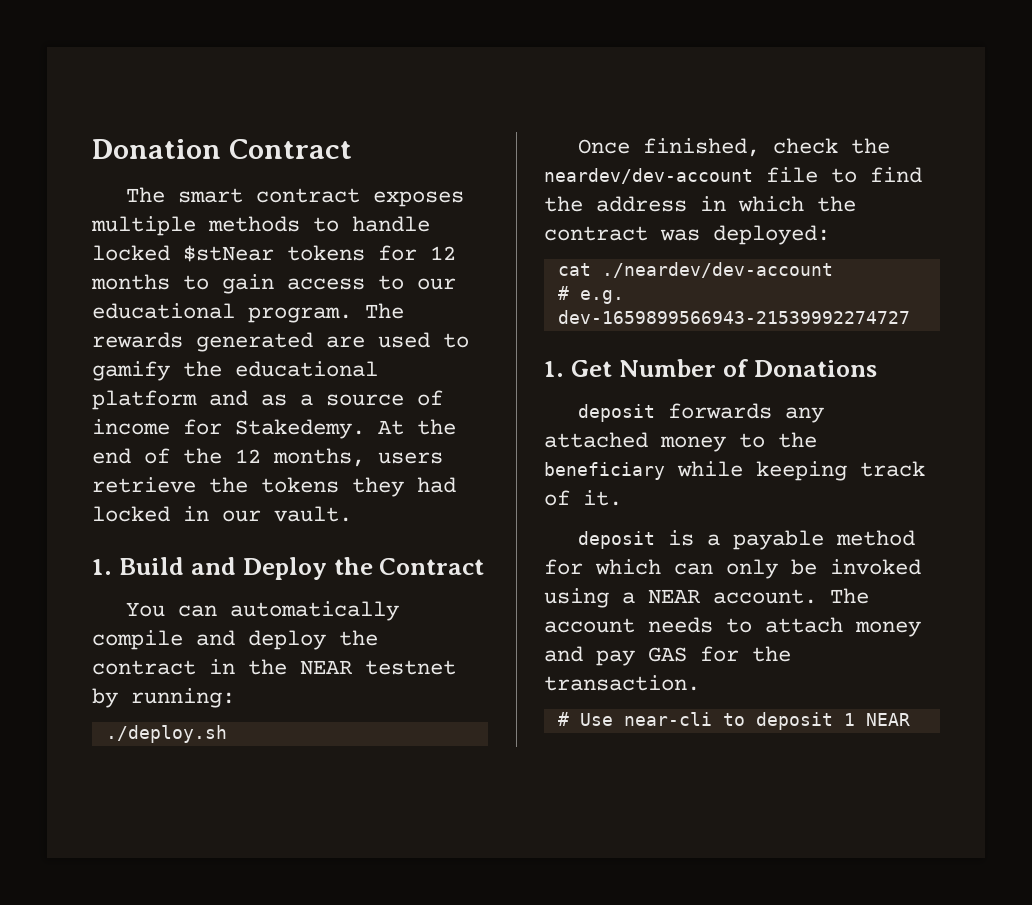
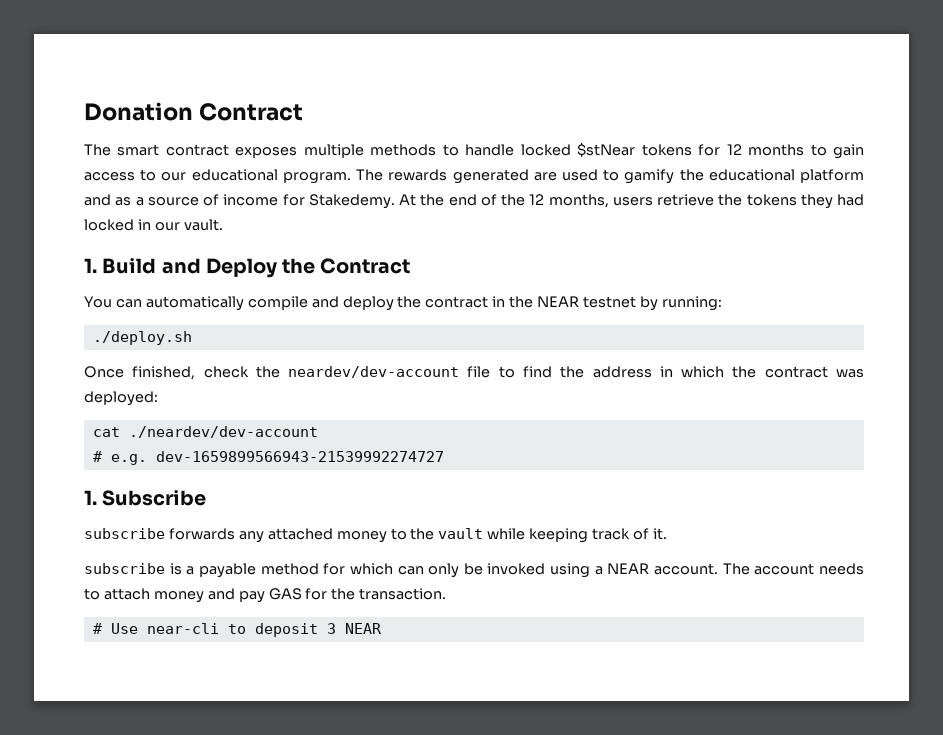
[570,359,877,377] [578,404,656,422] Get Number of Donations // deposit -> [102,490,207,506] [84,528,165,539] Subscribe // subscribe
[544,462,665,480] beneficiary -> [438,528,484,539] vault
[578,531,656,549] deposit -> [84,563,165,574] subscribe
[843,713,855,726] 1 -> [326,623,336,634] 3

